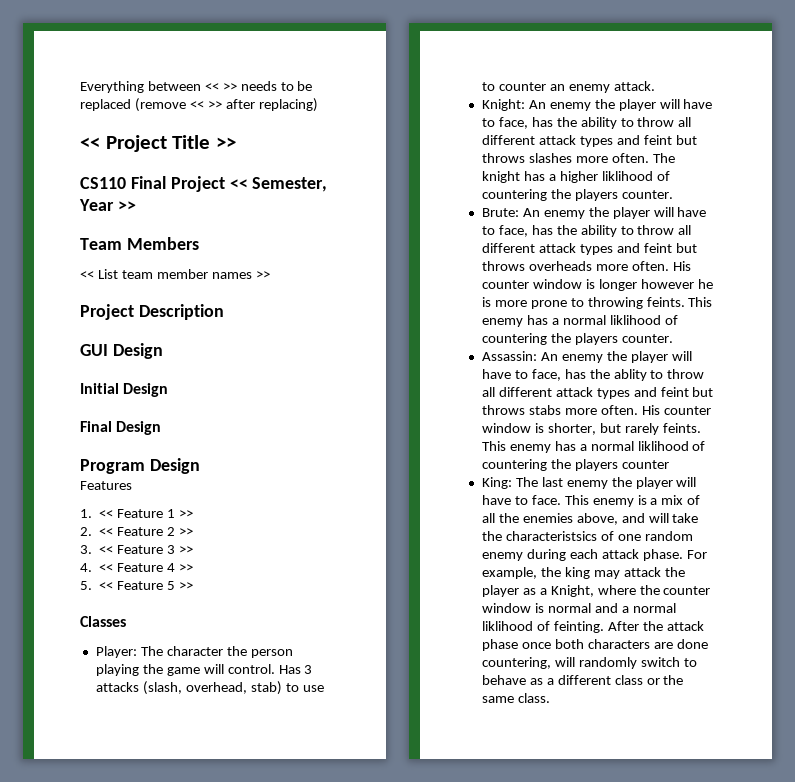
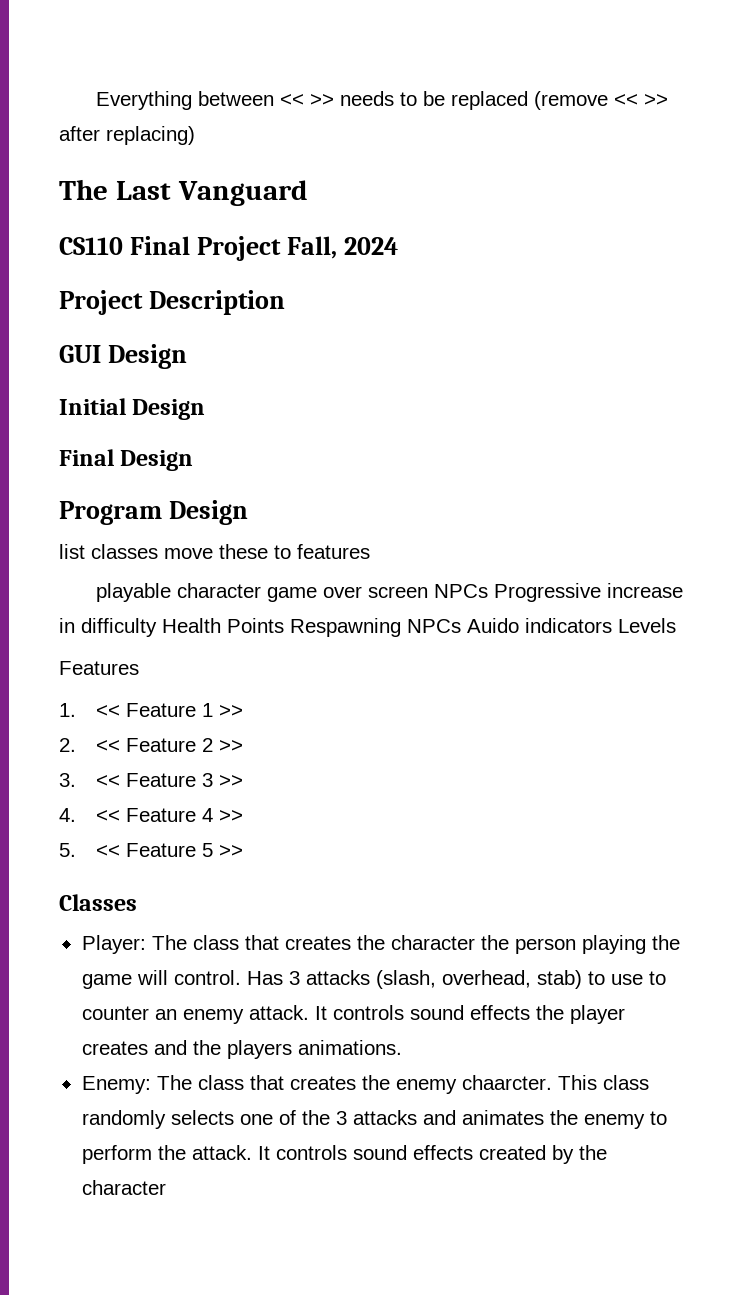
[80,135,236,152] << Project Title >> -> [59,179,308,206] The Last Vanguard
[229,177,328,192] [79,199,136,211] [80,237,199,250] [80,269,270,279] << Semester, Year >> // Team Members // << List team member names >> -> [287,236,399,259] Fall, 2024
(200, 466) none -> [59,544,370,559] [95,583,683,602] [59,618,676,637] // list classes move these to features // playable character game over screen NPCs Progressive increase in difficulty Health Points Respawning NPCs Auido indicators Levels
(163, 651) none -> [192,935,385,950] class that creates the
[481,99,713,111] [481,117,692,129] [481,135,697,147] [481,153,675,163] [481,171,670,183] [481,189,673,201] [481,207,707,219] [481,225,692,237] [481,243,697,255] [481,261,691,271] [481,279,713,291] [481,297,713,309] [481,315,678,327] [481,333,673,345] [481,351,692,363] [481,369,705,381] [481,387,714,399] [481,405,711,415] [481,423,701,435] [481,441,706,453] [481,459,669,471] [481,477,697,489] [481,495,701,507] [481,513,699,525] [481,531,693,541] [481,549,707,561] [481,567,685,579] [481,585,711,597] [481,603,676,613] [481,621,704,633] [481,639,708,651] [481,657,697,669] [481,675,684,685] [481,693,550,703] // Knight: An enemy the player will have to face, has the ability to throw all different attack types and feint but throws slashes more often. The knight has a higher liklihood of countering the players counter. // Brute: An enemy the player will have to face, has the ability to throw all different attack types and feint but throws overheads more often. His counter window is longer however he is more prone to throwing feints. This enemy has a normal liklihood of countering the players counter. // Assassin: An enemy the player will have to face, has the ablity to throw all different attack types and feint but throws stabs more often. His counter window is shorter, but rarely feints. This enemy has a normal liklihood of countering the players counter // King: The last enemy the player will have to face. This enemy is a mix of all the enemies above, and will take the characteristsics of one random enemy during each attack phase. For example, the king may attack the player as a Knight, where the counter window is normal and a normal liklihood of feinting. After the attack phase once both characters are done countering, will randomly switch to behave as a different class or the same class. -> [314,1005,625,1024] [81,1040,402,1059] [81,1075,649,1094] [81,1110,667,1129] [81,1145,607,1164] [81,1180,166,1195] It controls sound effects the player creates and the players animations. // Enemy: The class that creates the enemy chaarcter. This class randomly selects one of the 3 attacks and animates the enemy to perform the attack. It controls sound effects created by the character

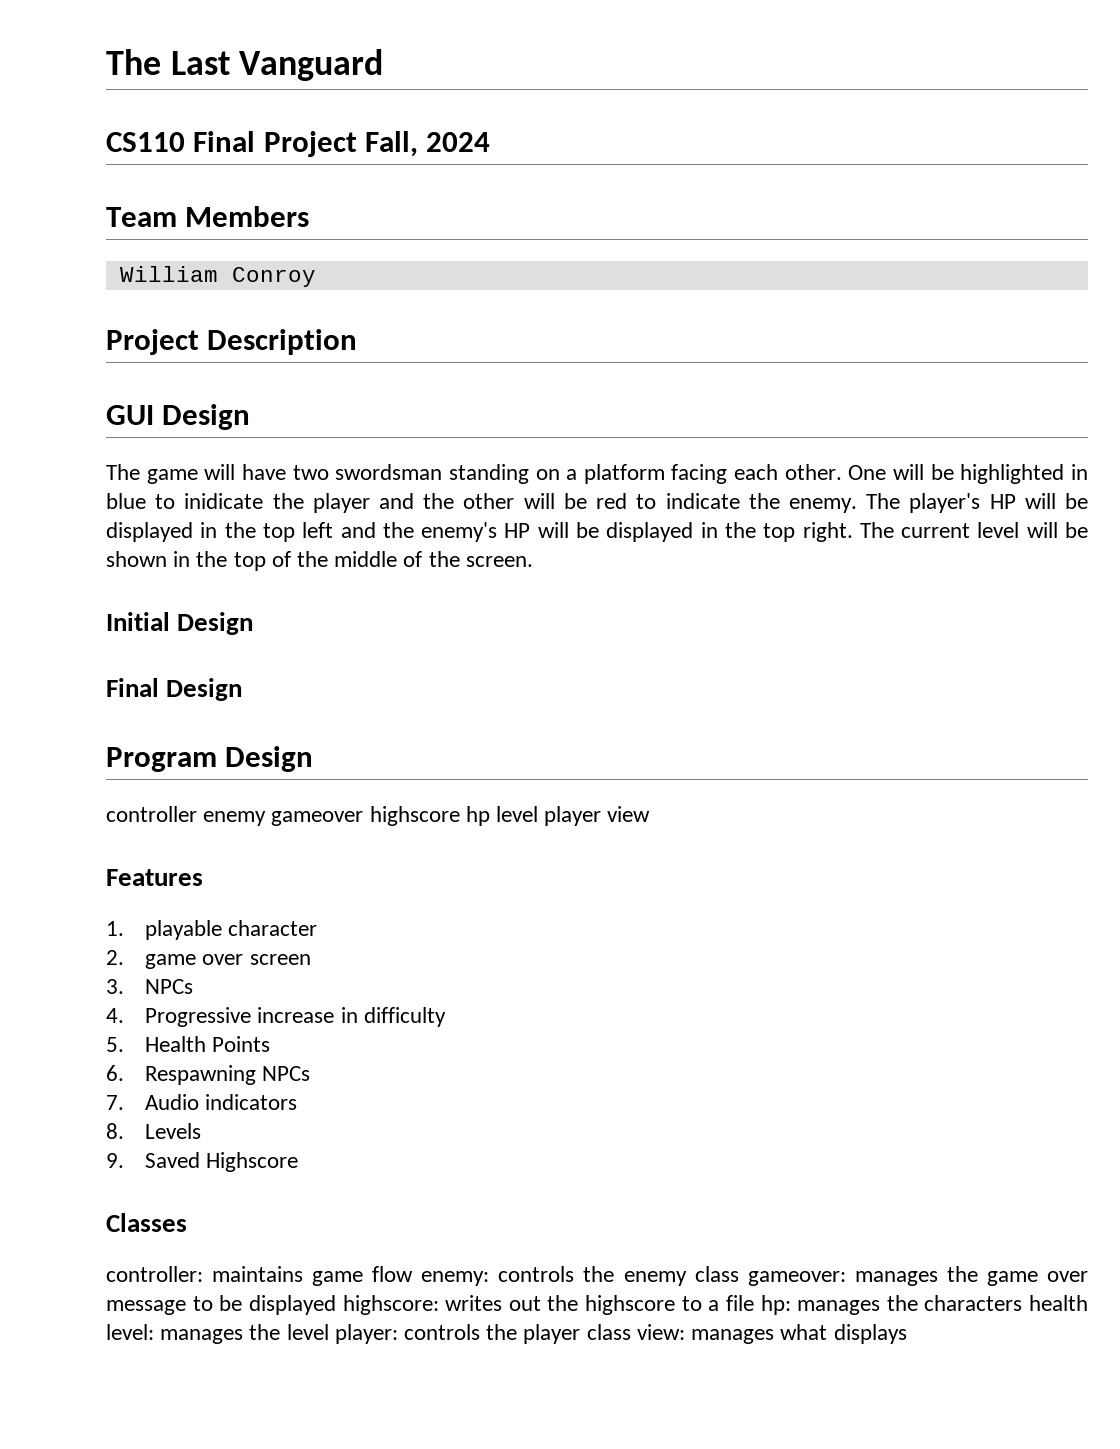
[95,91,668,110] [59,126,195,145] Everything between << >> needs to be replaced (remove << >> after replacing) // -> (106, 62) none
(399, 246) none -> [106,206,310,227] [119,266,316,287] // Team Members // William Conroy
(188, 356) none -> [106,464,1088,484] [106,493,1088,513] [106,522,1088,542] [106,551,533,571] // The game will have two swordsman standing on a platform facing each other. One will be highlighted in blue to inidicate the player and the other will be red to indicate the enemy. The player's HP will be displayed in the top left and the enemy's HP will be displayed in the top right. The current level will be shown in the top of the middle of the screen.
[59,544,370,559] list classes move these to features // -> [106,806,651,826] [106,869,203,886] [106,921,124,936] controller enemy gameover highscore hp level player view // Features // 1.
(261, 590) none -> [106,950,124,965] // 2.
[433,584,488,598] NPCs -> [106,979,194,994] [106,1008,124,1023] // 3. NPCs // 4.
(157, 627) none -> [106,1037,124,1052] // 5.
(284, 625) none -> [106,1065,124,1081] // 6.
[467,618,519,633] Auido -> [106,1094,200,1110] // 7. Audio
(612, 625) none -> [106,1123,124,1139] // 8.
[59,661,139,675] [59,703,243,717] [59,738,243,752] [59,773,243,787] [59,808,243,822] [59,843,243,857] [59,894,137,911] [81,935,680,954] [81,970,666,989] [81,1005,625,1024] [81,1040,402,1059] [81,1075,649,1094] [81,1110,667,1129] [81,1145,607,1164] [81,1180,166,1195] Features // 1. << Feature 1 >> // 2. << Feature 2 >> // 3. << Feature 3 >> // 4. << Feature 4 >> // 5. << Feature 5 >> // Classes // Player: The class that creates the character the person playing the game will control. Has 3 attacks (slash, overhead, stab) to use to counter an enemy attack. It controls sound effects the player creates and the players animations. // Enemy: The class that creates the enemy chaarcter. This class randomly selects one of the 3 attacks and animates the enemy to perform the attack. It controls sound effects created by the character -> [106,1152,299,1172] [106,1213,187,1232] [106,1266,1089,1286] [106,1295,1088,1315] [106,1324,907,1344] 9. Saved Highscore // Classes // controller: maintains game flow enemy: controls the enemy class gameover: manages the game over message to be displayed highscore: writes out the highscore to a file hp: manages the characters health level: manages the level player: controls the player class view: manages what displays

